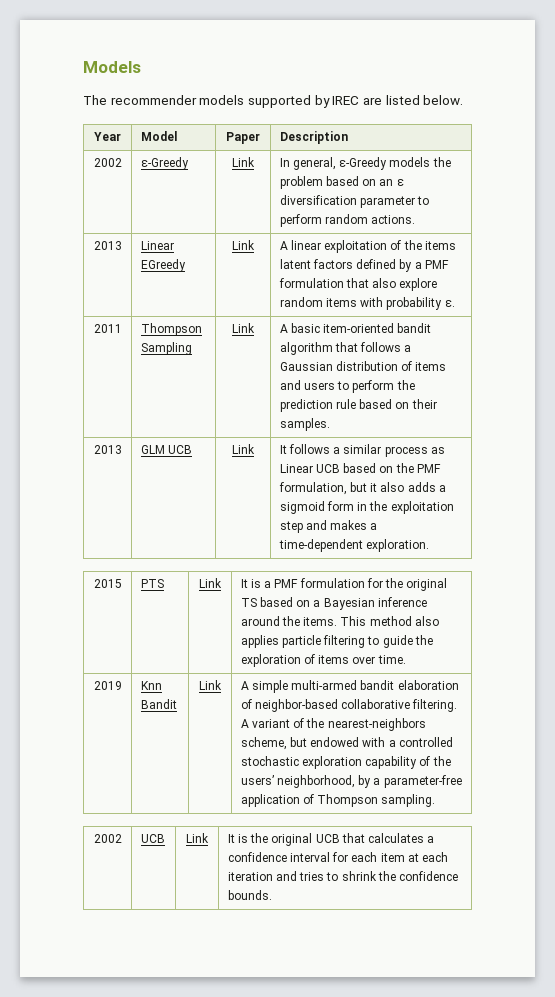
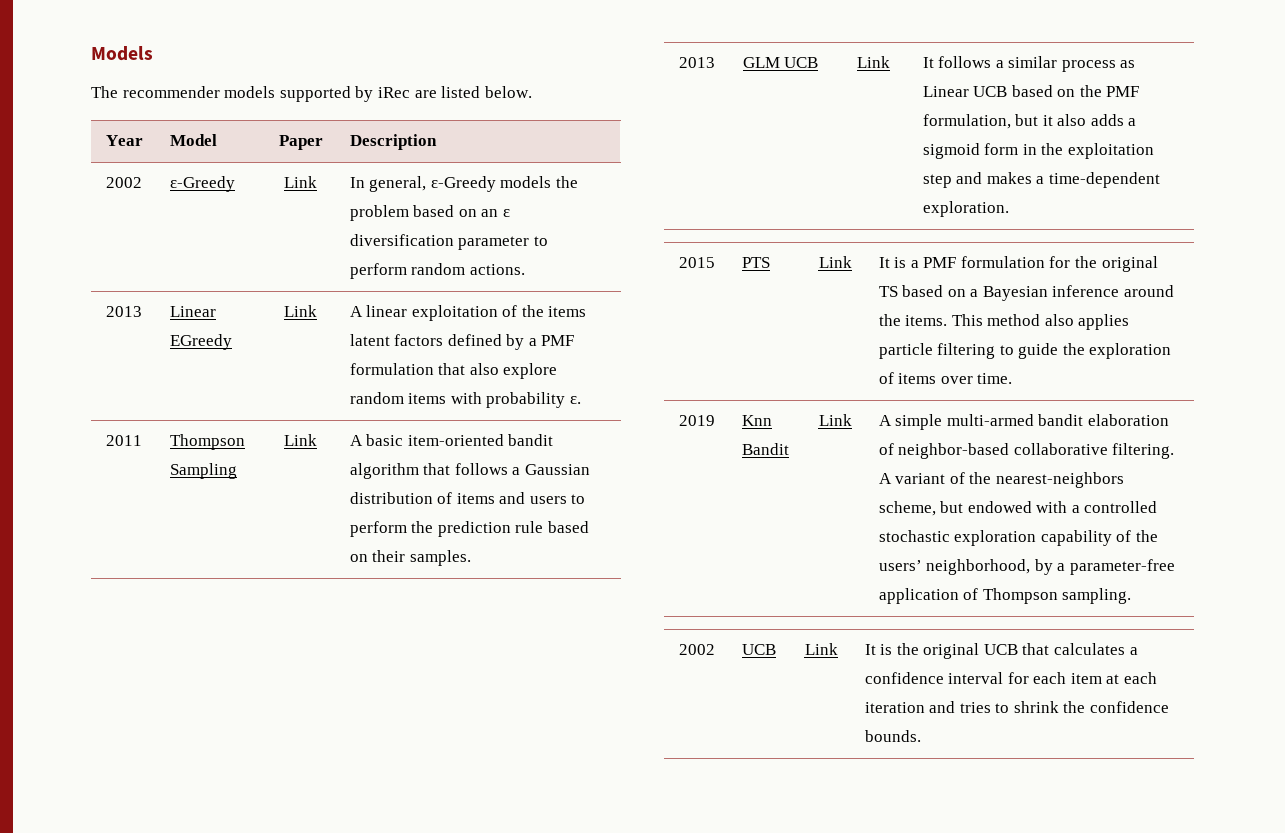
[332,96,360,105] IREC -> [377,87,410,98] iRec

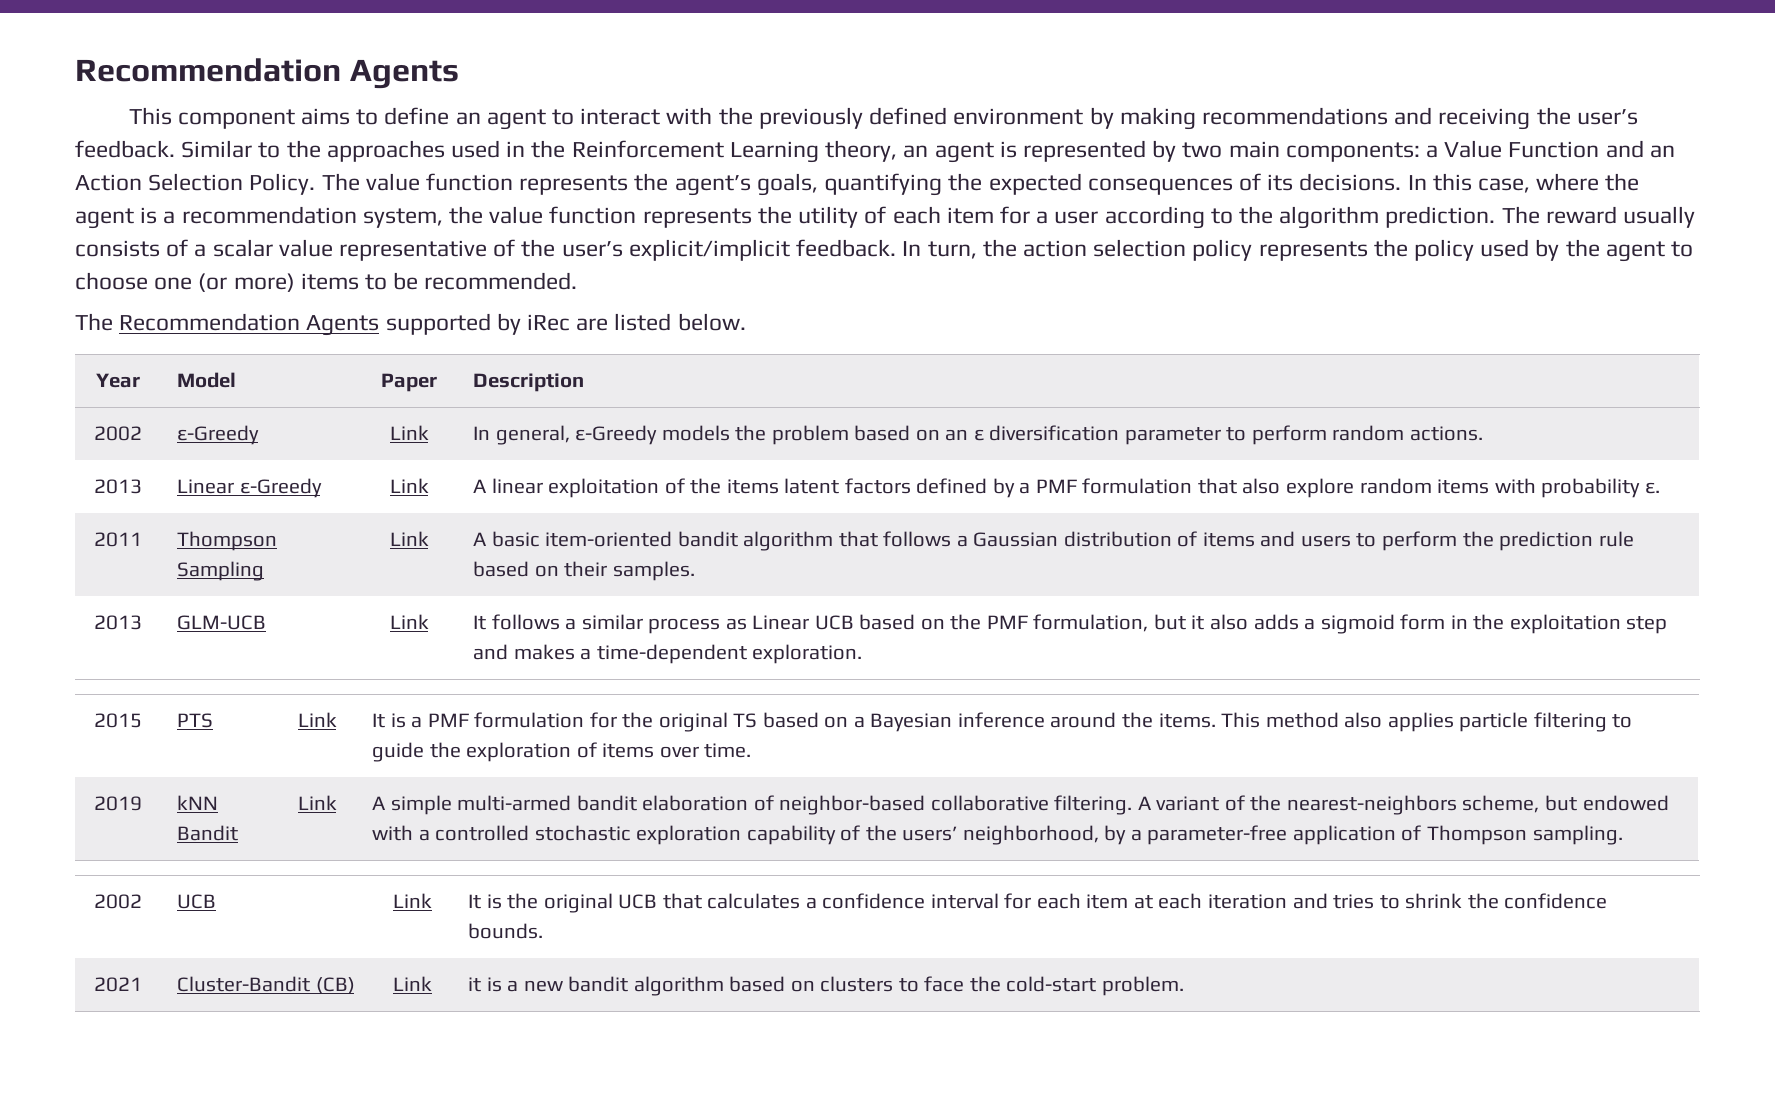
[91,46,153,61] [91,86,276,98] Models // The recommender models -> [75,58,459,89] [128,107,1638,130] [75,140,1675,163] [75,173,1640,196] [75,206,1696,229] [75,239,1694,262] [75,272,578,292] [75,313,380,336] Recommendation Agents // This component aims to define an agent to interact with the previously defined environment by making recommendations and receiving the user’s feedback. Similar to the approaches used in the Reinforcement Learning theory, an agent is represented by two main components: a Value Function and an Action Selection Policy. The value function represents the agent’s goals, quantifying the expected consequences of its decisions. In this case, where the agent is a recommendation system, the value function represents the utility of each item for a user according to the algorithm prediction. The reward usually consists of a scalar value representative of the user’s explicit/implicit feedback. In turn, the action selection policy represents the policy used by the agent to choose one (or more) items to be recommended. // The Recommendation Agents
[169,334,232,350] EGreedy -> [239,478,322,498] ε-Greedy
[742,57,819,68] GLM UCB -> [176,615,266,630] GLM-UCB
[741,415,772,426] Knn -> [176,795,218,810] kNN
(921, 736) none -> [93,977,142,992] [176,976,355,994] [393,976,432,991] [467,976,1184,996] // 2021 | Cluster-Bandit (CB) | Link | it is a new bandit algorithm based on clusters to face the cold-start problem.

